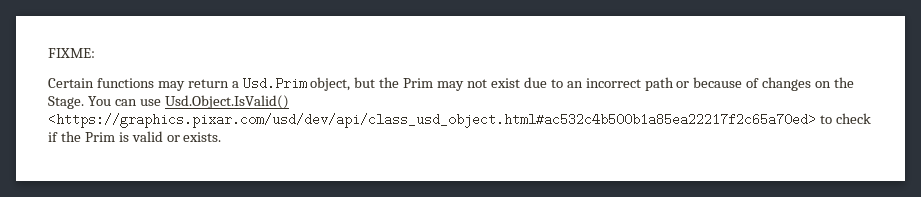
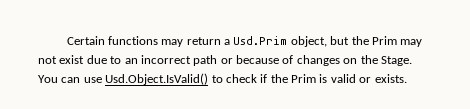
[48,48,95,58] FIXME: // -> (66, 40) none
[48,113,816,128] <https://graphics.pixar.com/usd/dev/api/class_usd_object.html#ac532c4b500b1a85ea22217f2c65a70ed> -> (209, 79) none

